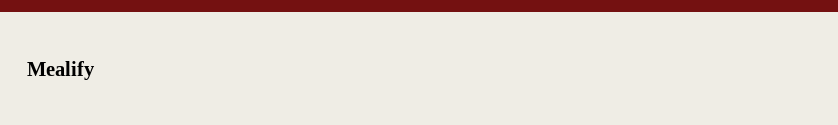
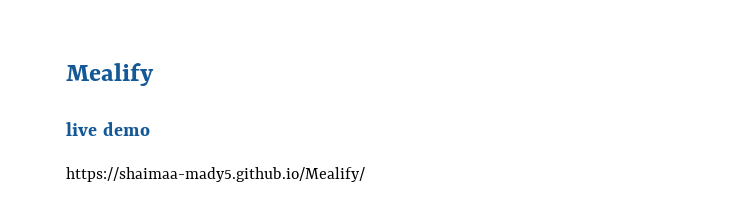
(95, 70) none -> [66,122,150,136] [66,167,365,182] // live demo // https://shaimaa-mady5.github.io/Mealify/

